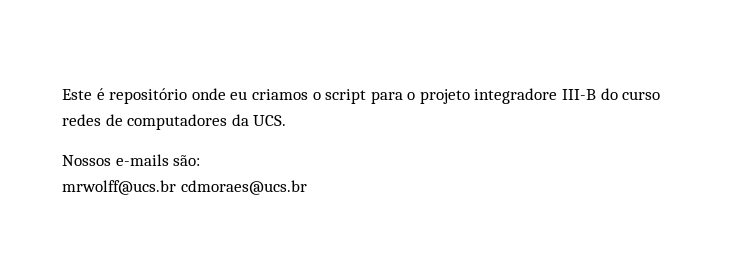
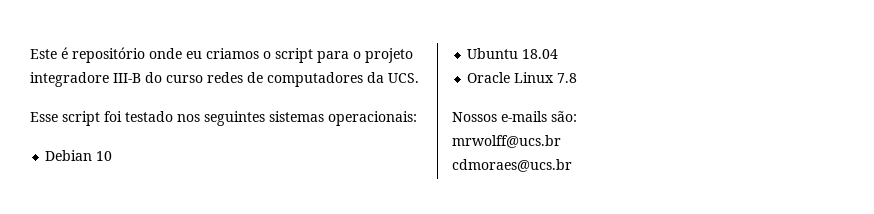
(287, 120) none -> [30,111,417,126] [45,150,113,161] [467,48,559,59] [467,72,578,83] // Esse script foi testado nos seguintes sistemas operacionais: // Debian 10 // Ubuntu 18.04 // Oracle Linux 7.8
(176, 187) none -> (561, 141) //

